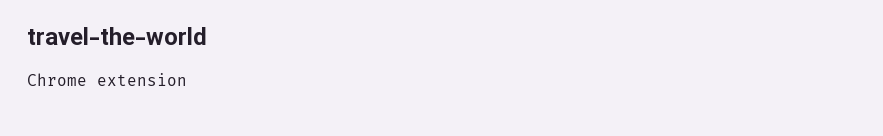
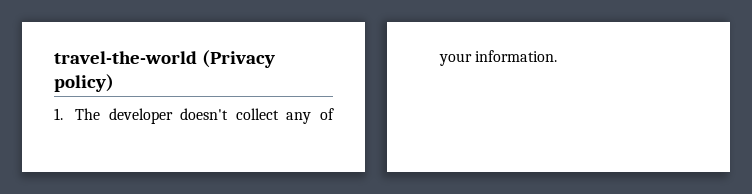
[27,73,187,86] // Chrome extension -> [201,50,275,68] [54,74,114,92] [54,108,334,124] [438,50,558,66] (Privacy policy) // 1. The developer doesn't collect any of your information.

